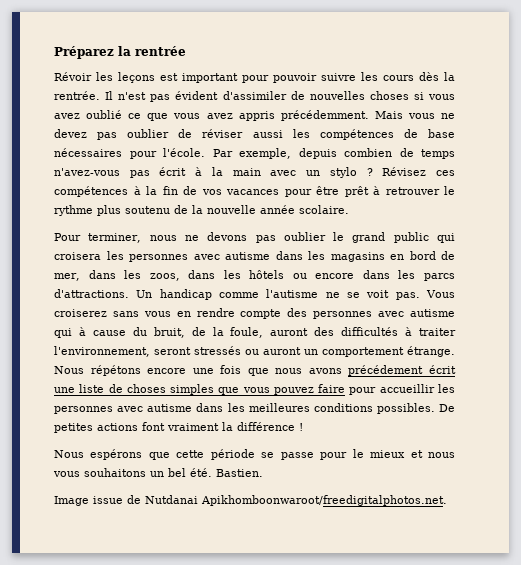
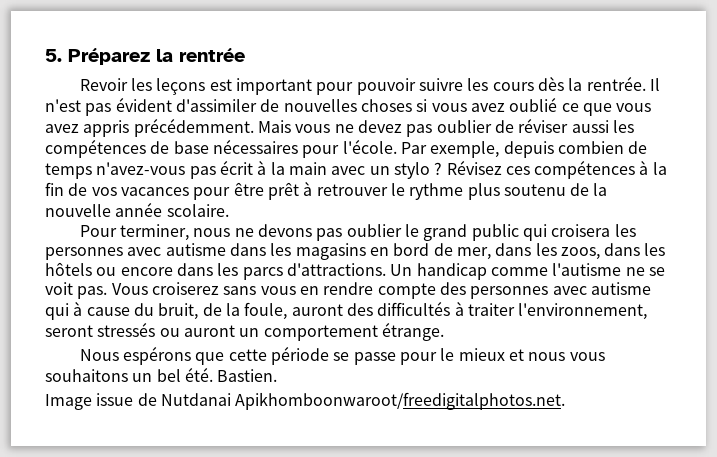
(54, 52) none -> [45,49,62,62] 5.
[54,72,92,81] Révoir -> [79,78,128,91] Revoir
[54,365,456,376] [54,384,455,395] [54,403,455,414] [54,422,303,433] Nous répétons encore une fois que nous avons précédement écrit une liste de choses simples que vous pouvez faire pour accueillir les personnes avec autisme dans les meilleures conditions possibles. De petites actions font vraiment la différence ! -> (444, 331) none

